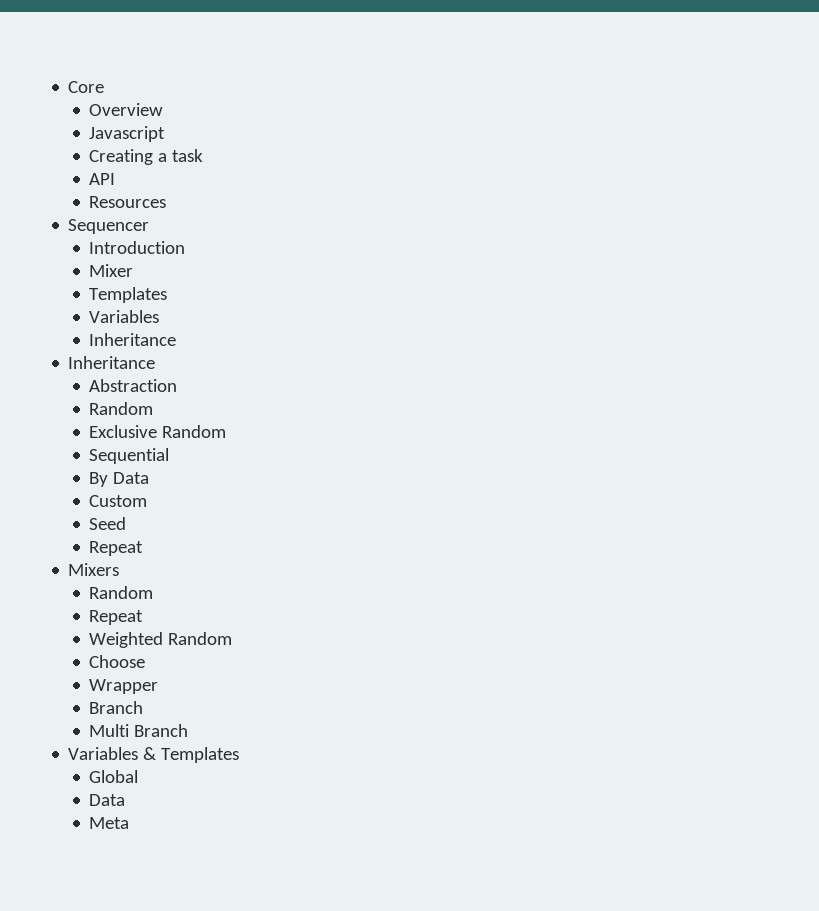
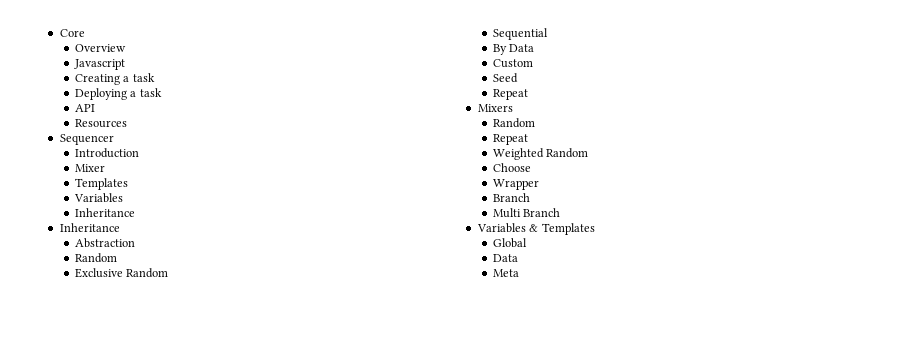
(204, 155) none -> [75,88,162,100] // Deploying a task

